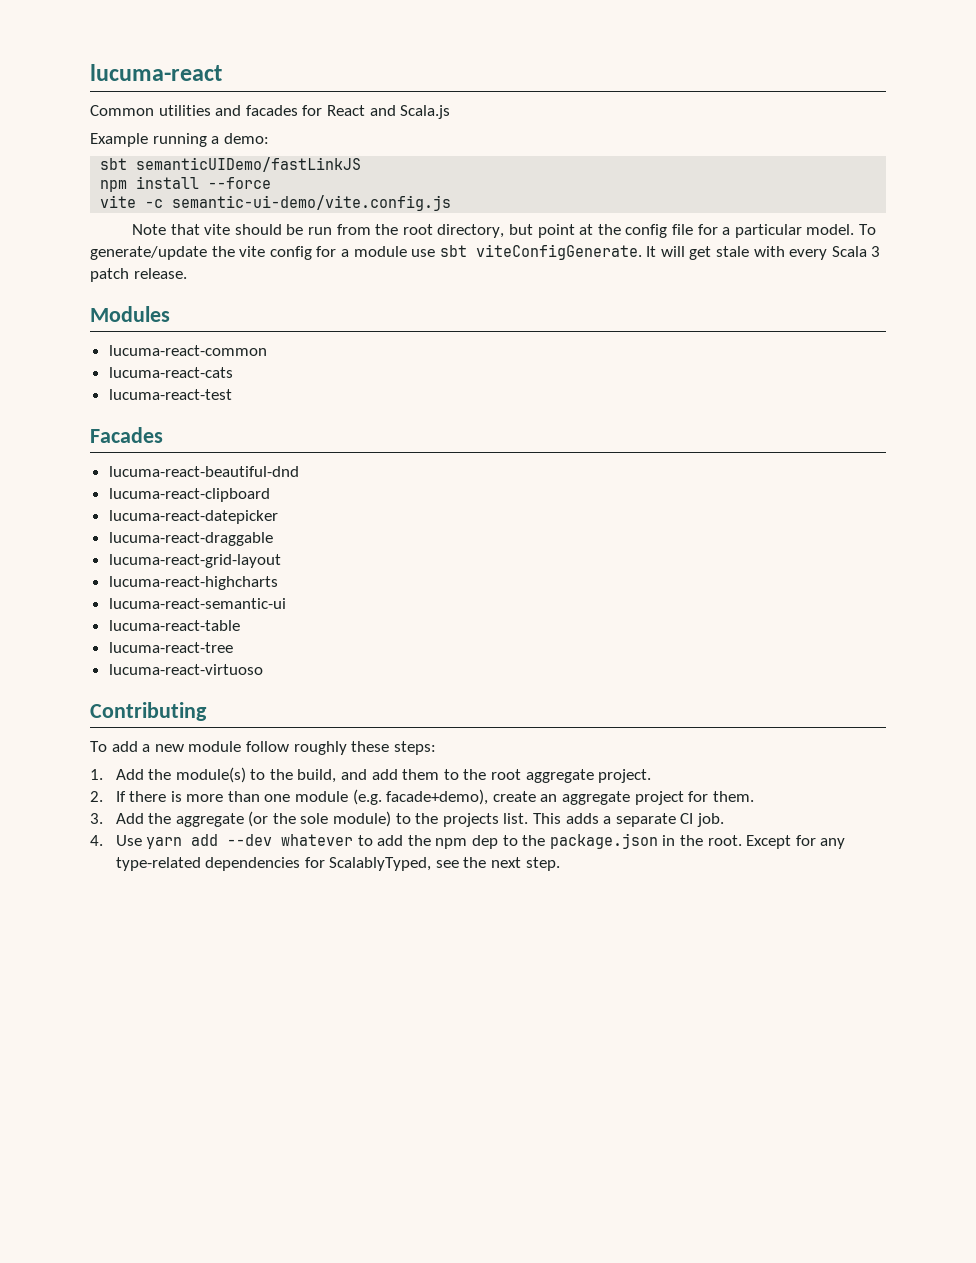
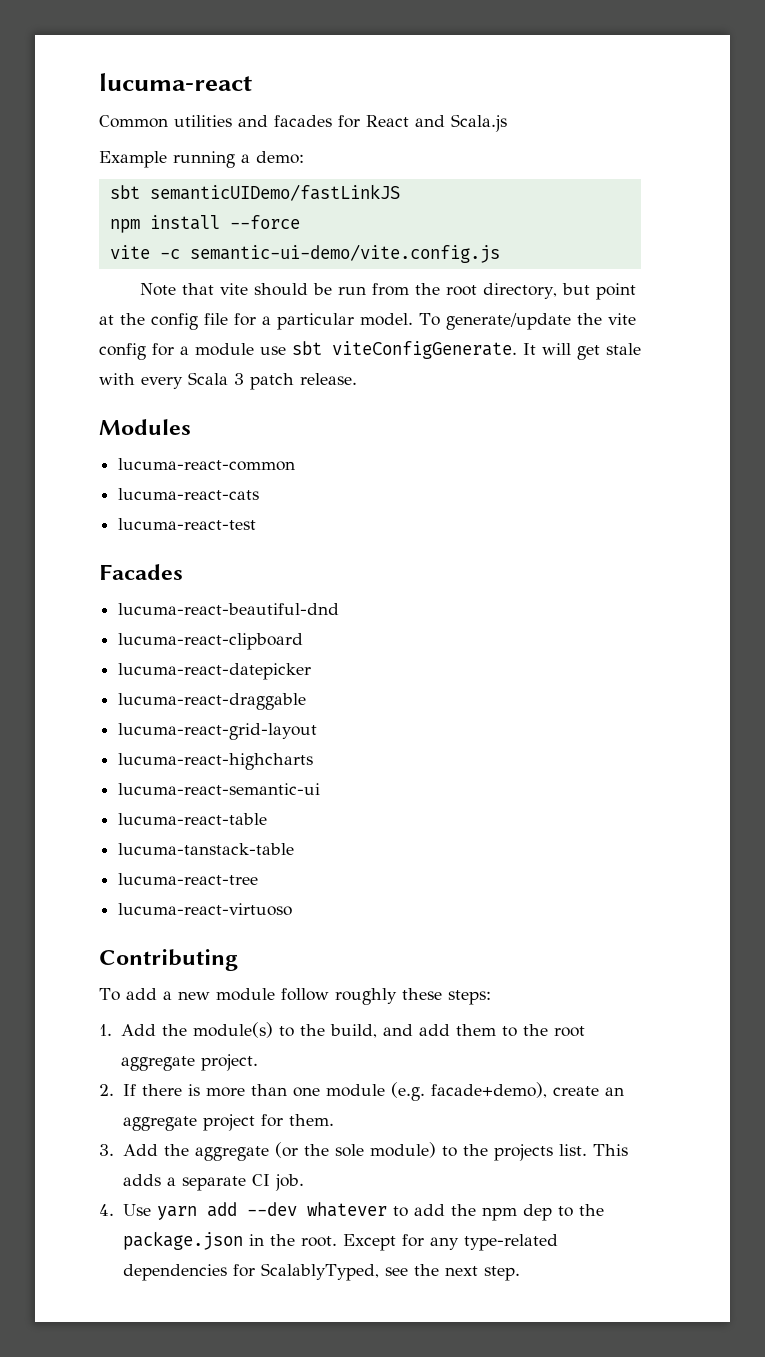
(240, 625) none -> [118,843,295,855] // lucuma-tanstack-table

